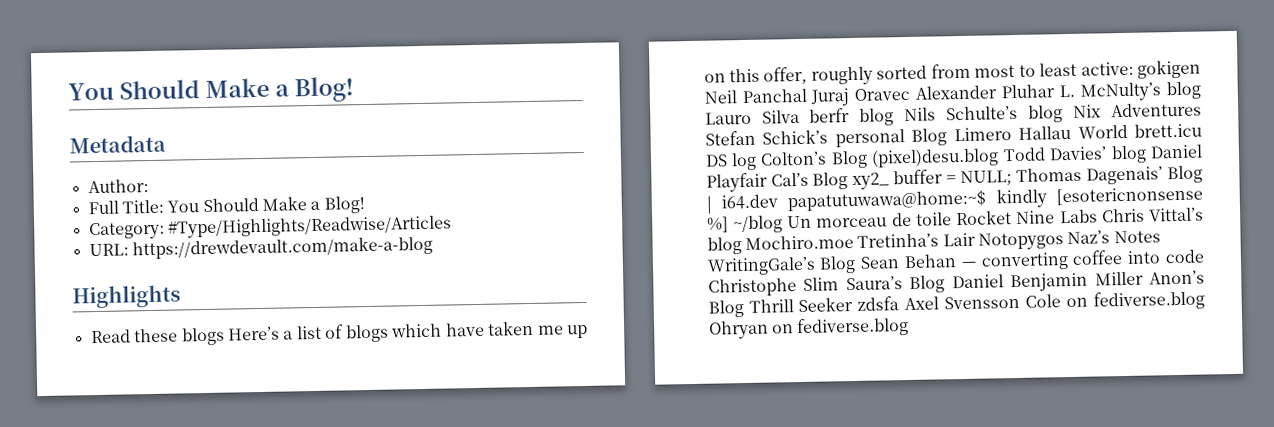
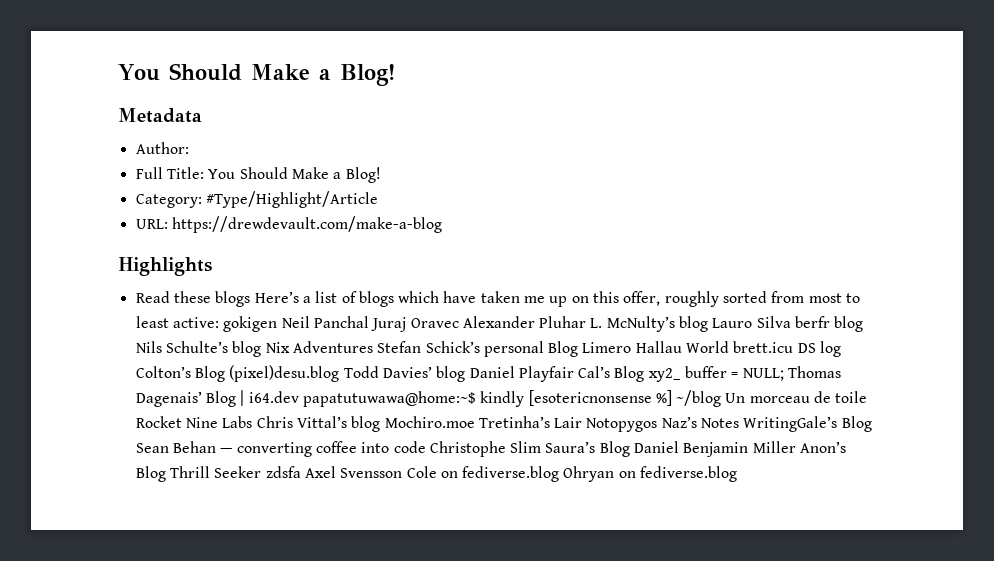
[167,215,452,239] #Type/Highlights/Readwise/Articles -> [205,191,378,208] #Type/Highlight/Article

